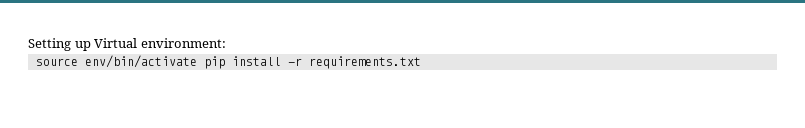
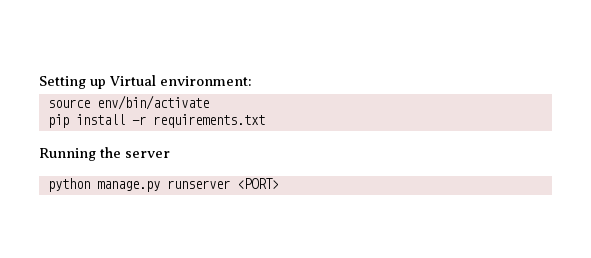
(197, 61) none -> (209, 102) //
(421, 62) none -> [39,147,170,161] [47,178,279,192] // Running the server // python manage.py runserver <PORT>

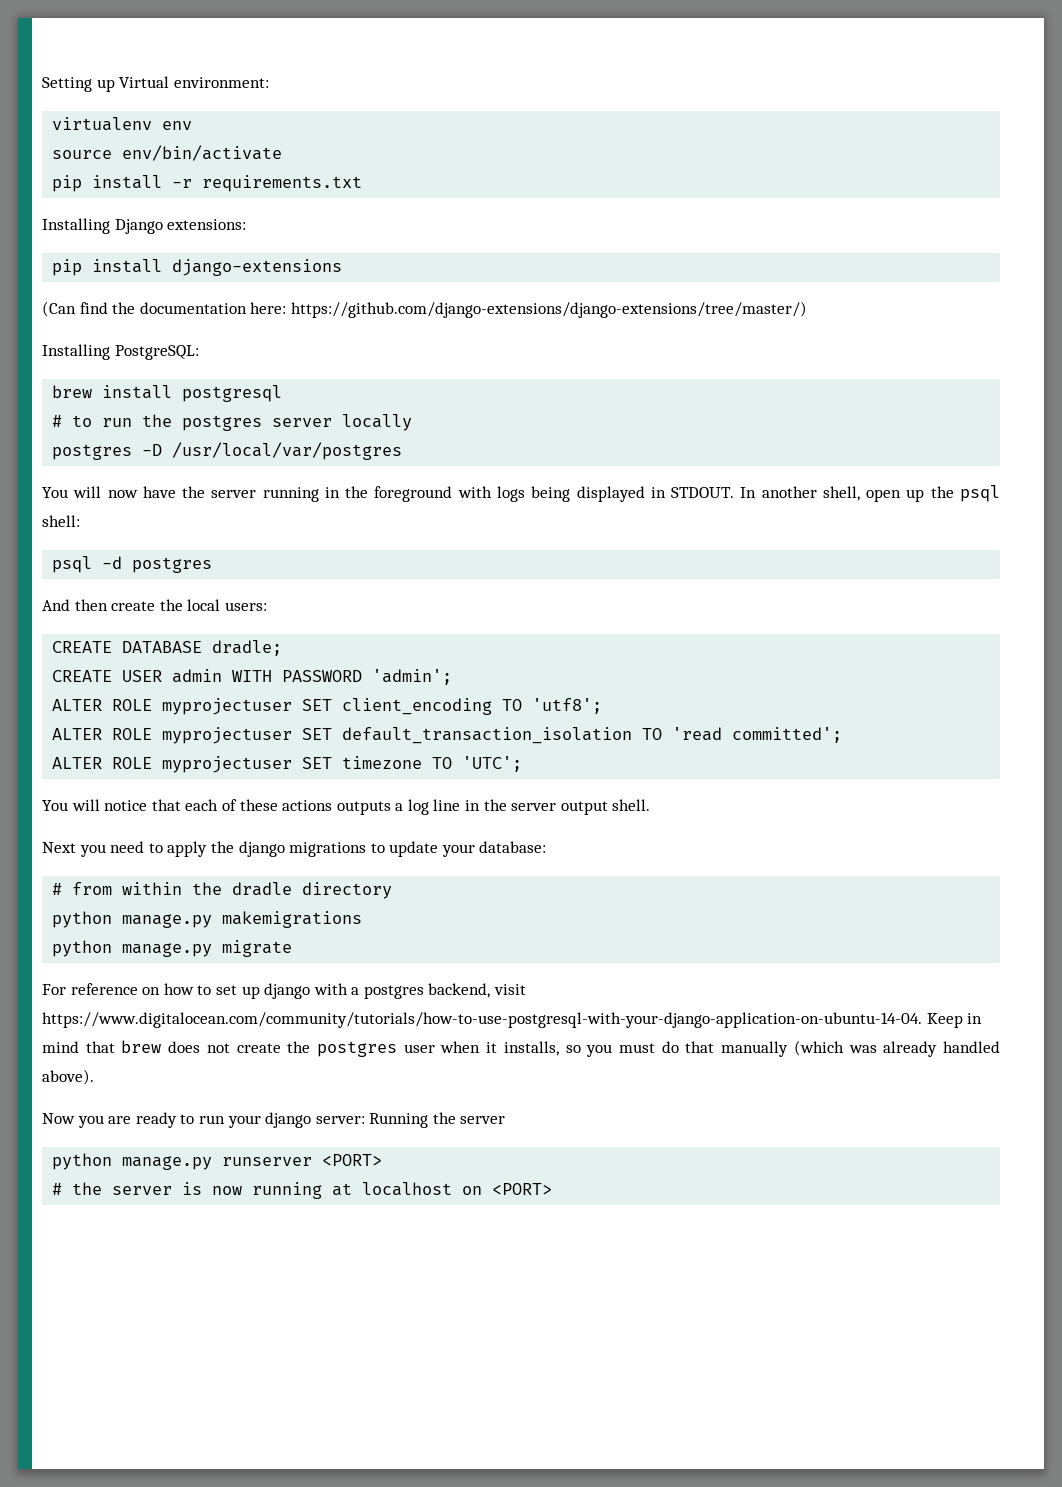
(252, 81) none -> [52,117,193,131] // virtualenv env
(265, 121) none -> [42,218,247,234] [52,259,343,276] [42,301,807,318] [42,344,199,360] [52,385,283,402] [52,414,413,431] [52,442,403,460] [42,485,1000,502] [42,515,80,527] [52,556,213,573] [42,599,267,611] [52,640,283,656] [52,669,453,685] [52,698,603,715] [52,727,843,744] [52,756,523,773] [42,799,651,815] [42,841,547,857] [52,882,393,899] [52,911,363,928] [52,940,293,957] [42,983,527,999] [42,1012,983,1028] [42,1040,1000,1057] [42,1069,94,1085] [42,1112,365,1128] Installing Django extensions: // pip install django-extensions // (Can find the documentation here: https://github.com/django-extensions/django-extensions/tree/master/) // Installing PostgreSQL: // brew install postgresql // # to run the postgres server locally // postgres -D /usr/local/var/postgres // You will now have the server running in the foreground with logs being displayed in STDOUT. In another shell, open up the psql shell: // psql -d postgres // And then create the local users: // CREATE DATABASE dradle; // CREATE USER admin WITH PASSWORD 'admin'; // ALTER ROLE myprojectuser SET client_encoding TO 'utf8'; // ALTER ROLE myprojectuser SET default_transaction_isolation TO 'read committed'; // ALTER ROLE myprojectuser SET timezone TO 'UTC'; // You will notice that each of these actions outputs a log line in the server output shell. // Next you need to apply the django migrations to update your database: // # from within the dradle directory // python manage.py makemigrations // python manage.py migrate // For reference on how to set up django with a postgres backend, visit https://www.digitalocean.com/community/tutorials/how-to-use-postgresql-with-your-django-application-on-ubuntu-14-04. Keep in mind that brew does not create the postgres user when it installs, so you must do that manually (which was already handled above). // Now you are ready to run your django server:
(279, 183) none -> [52,1182,553,1199] // # the server is now running at localhost on <PORT>

